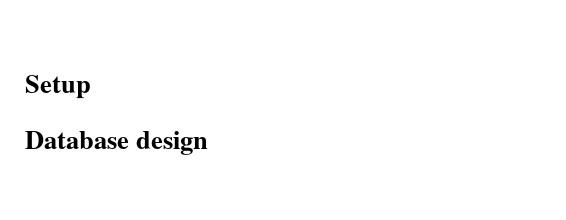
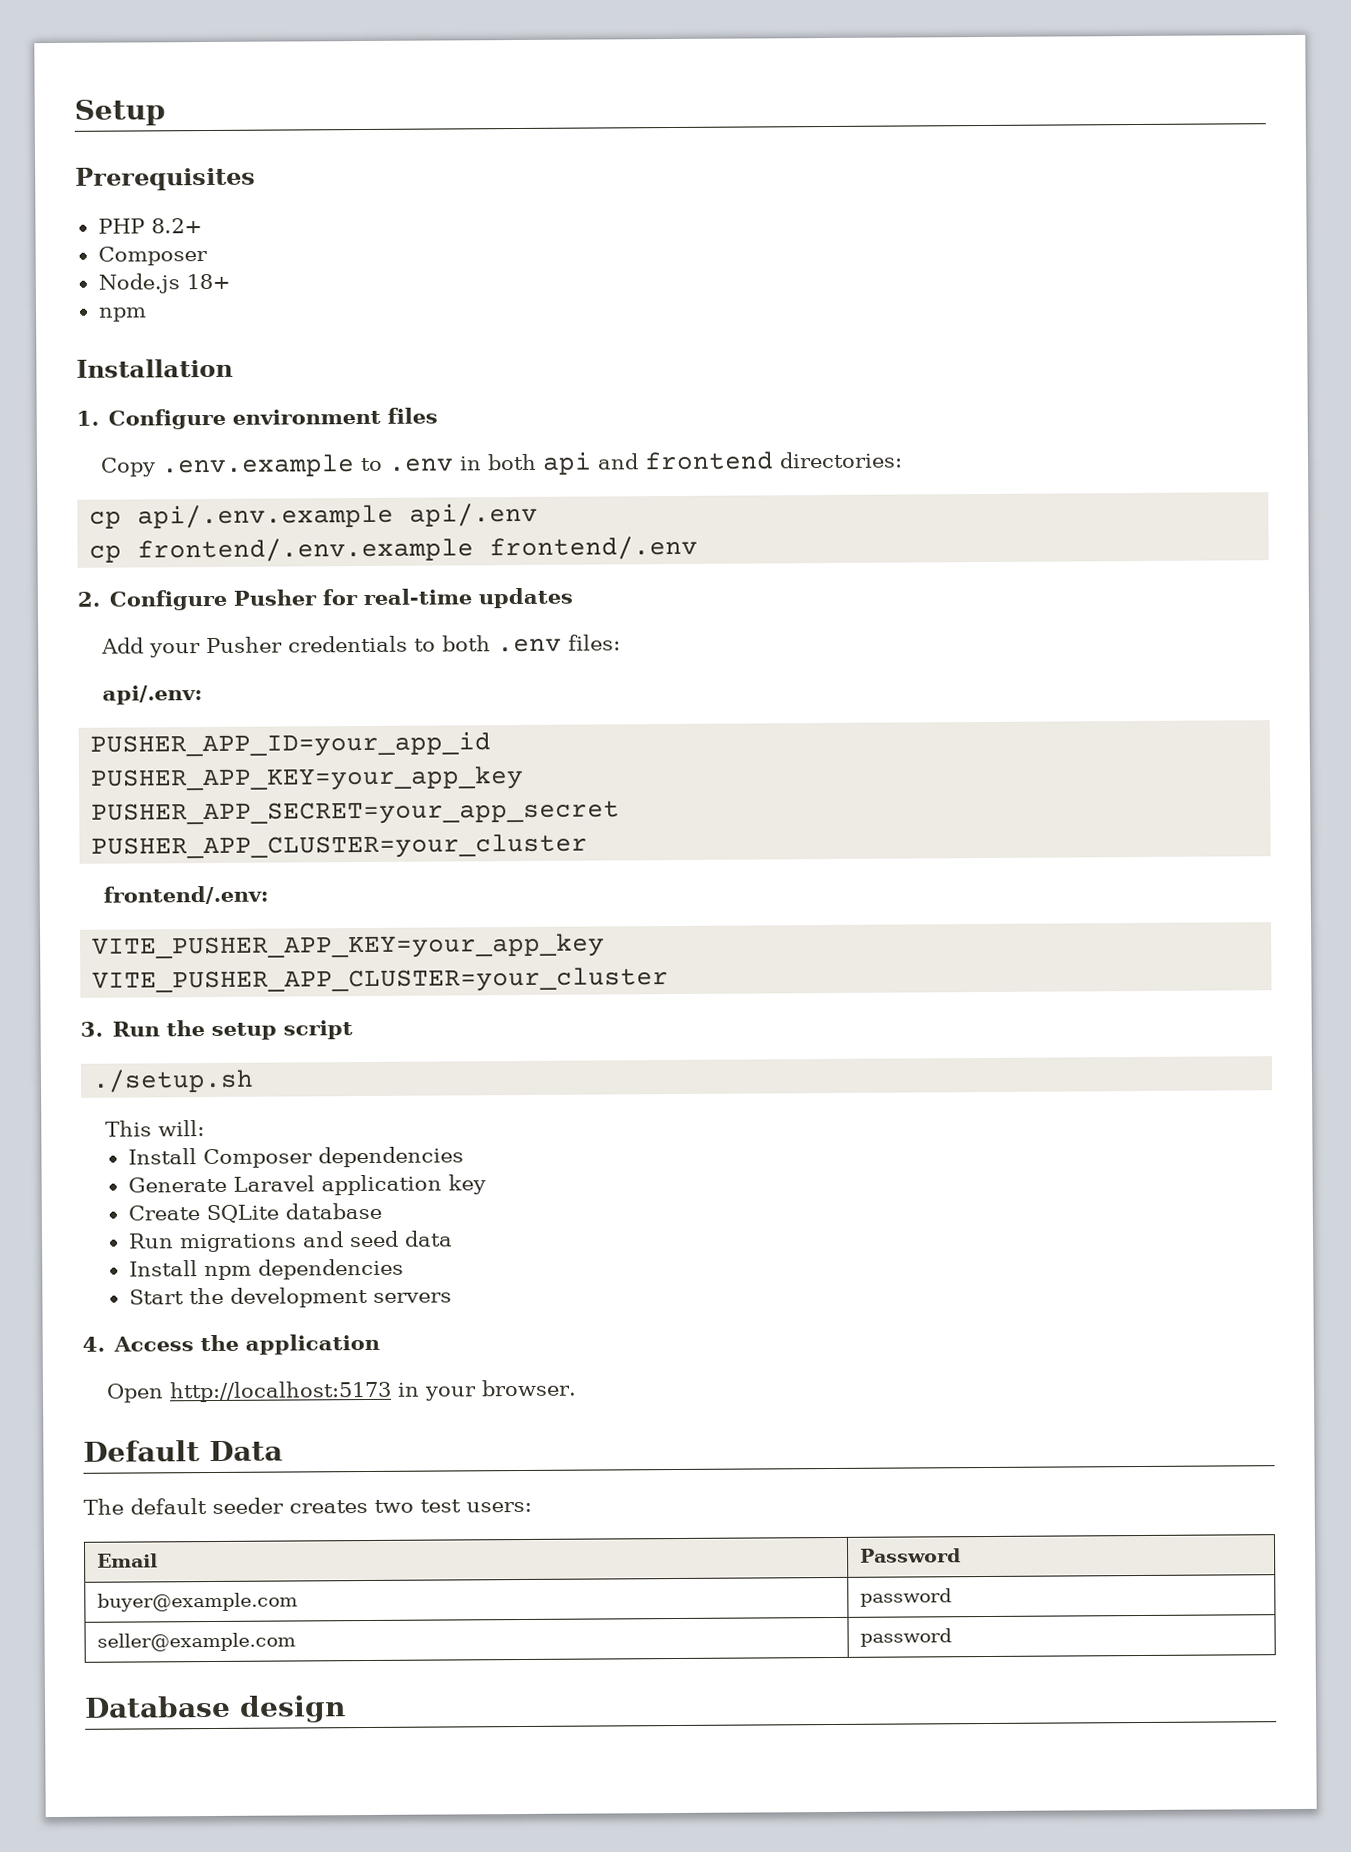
(91, 87) none -> [75,166,256,191] [97,218,203,234] [97,246,208,266] [97,273,231,294] [97,307,147,322] [76,358,233,378] [76,407,439,430] [100,451,904,478] [89,502,539,529] [89,535,699,563] [77,587,574,611] [101,634,622,658] [102,685,204,705] [90,731,492,758] [90,765,525,792] [91,800,621,826] [91,833,589,860] [103,885,270,905] [92,933,606,960] [92,967,670,994] [80,1020,354,1040] [92,1068,255,1093] [105,1120,206,1137] [127,1146,464,1169] [127,1174,486,1196] [127,1202,382,1224] [127,1230,453,1253] [128,1258,404,1281] [128,1286,452,1308] [82,1333,381,1355] [106,1379,578,1403] [83,1440,283,1462] [83,1497,532,1515] [96,1553,158,1568] [859,1548,961,1563] [96,1592,298,1612] [859,1588,952,1607] [96,1632,296,1652] [859,1628,952,1647] // Prerequisites // PHP 8.2+ // Composer // Node.js 18+ // npm // Installation // 1. Configure environment files // Copy .env.example to .env in both api and frontend directories: // cp api/.env.example api/.env // cp frontend/.env.example frontend/.env // 2. Configure Pusher for real-time updates // Add your Pusher credentials to both .env files: // api/.env: // PUSHER_APP_ID=your_app_id // PUSHER_APP_KEY=your_app_key // PUSHER_APP_SECRET=your_app_secret // PUSHER_APP_CLUSTER=your_cluster // frontend/.env: // VITE_PUSHER_APP_KEY=your_app_key // VITE_PUSHER_APP_CLUSTER=your_cluster // 3. Run the setup script // ./setup.sh // This will: // Install Composer dependencies // Generate Laravel application key // Create SQLite database // Run migrations and seed data // Install npm dependencies // Start the development servers // 4. Access the application // Open http://localhost:5173 in your browser. // Default Data // The default seeder creates two test users: // Email | Password // buyer@example.com | password // seller@example.com | password

